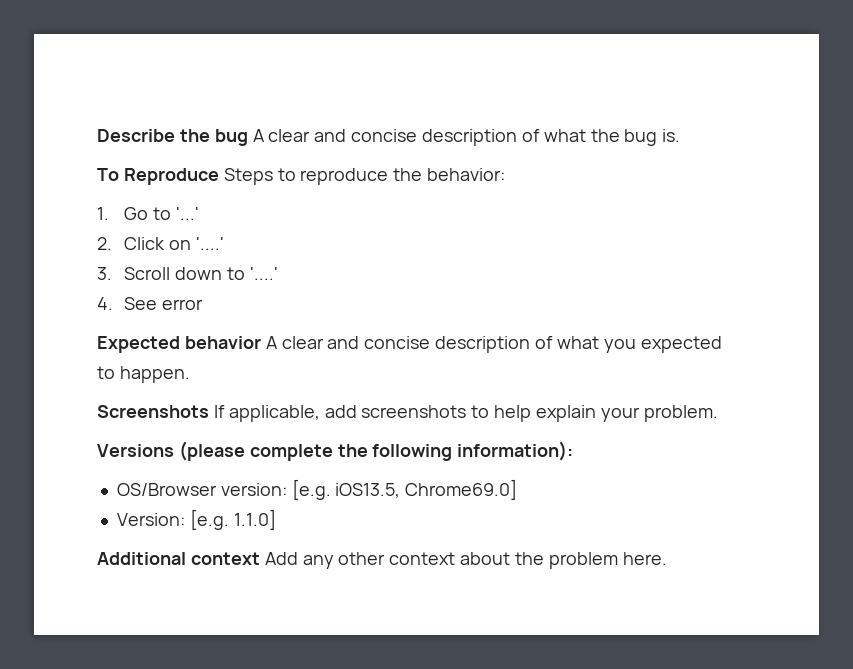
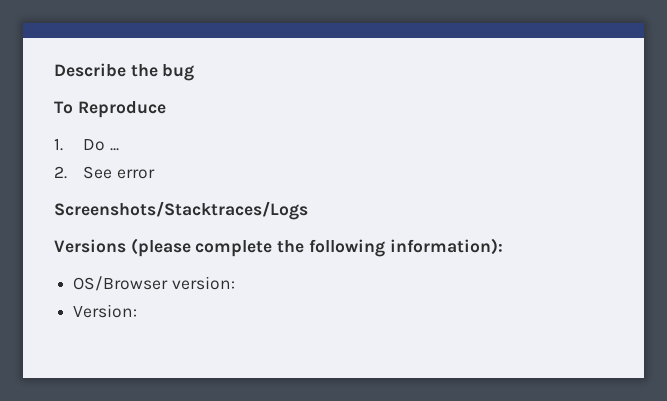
[252,129,681,146] [97,168,506,185] [97,207,200,220] [97,237,225,250] [97,267,278,280] [97,297,204,310] [97,336,722,353] [97,366,190,383] [97,405,718,422] A clear and concise description of what the bug is. // To Reproduce Steps to reproduce the behavior: // 1. Go to '...' // 2. Click on '....' // 3. Scroll down to '....' // 4. See error // Expected behavior A clear and concise description of what you expected to happen. // Screenshots If applicable, add screenshots to help explain your problem. -> [54,101,166,118] [54,138,119,151] [54,166,155,179] [54,201,308,220] // To Reproduce // 1. Do ... // 2. See error // Screenshots/Stacktraces/Logs
[291,479,518,500] [116,509,276,530] [97,552,667,569] [e.g. iOS13.5, Chrome69.0] // Version: [e.g. 1.1.0] // Additional context Add any other context about the problem here. -> [73,304,138,318] // Version:

